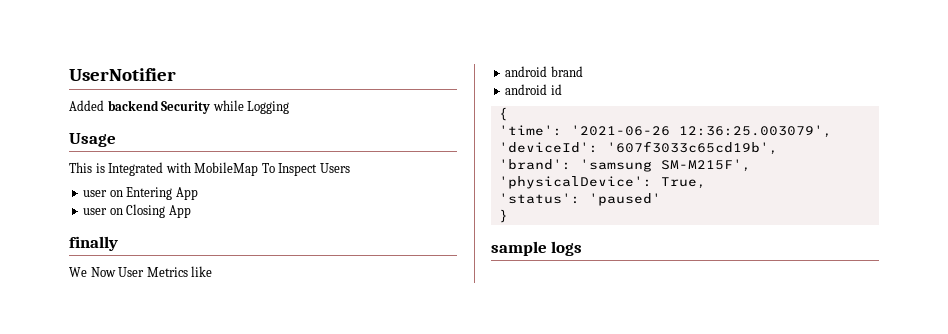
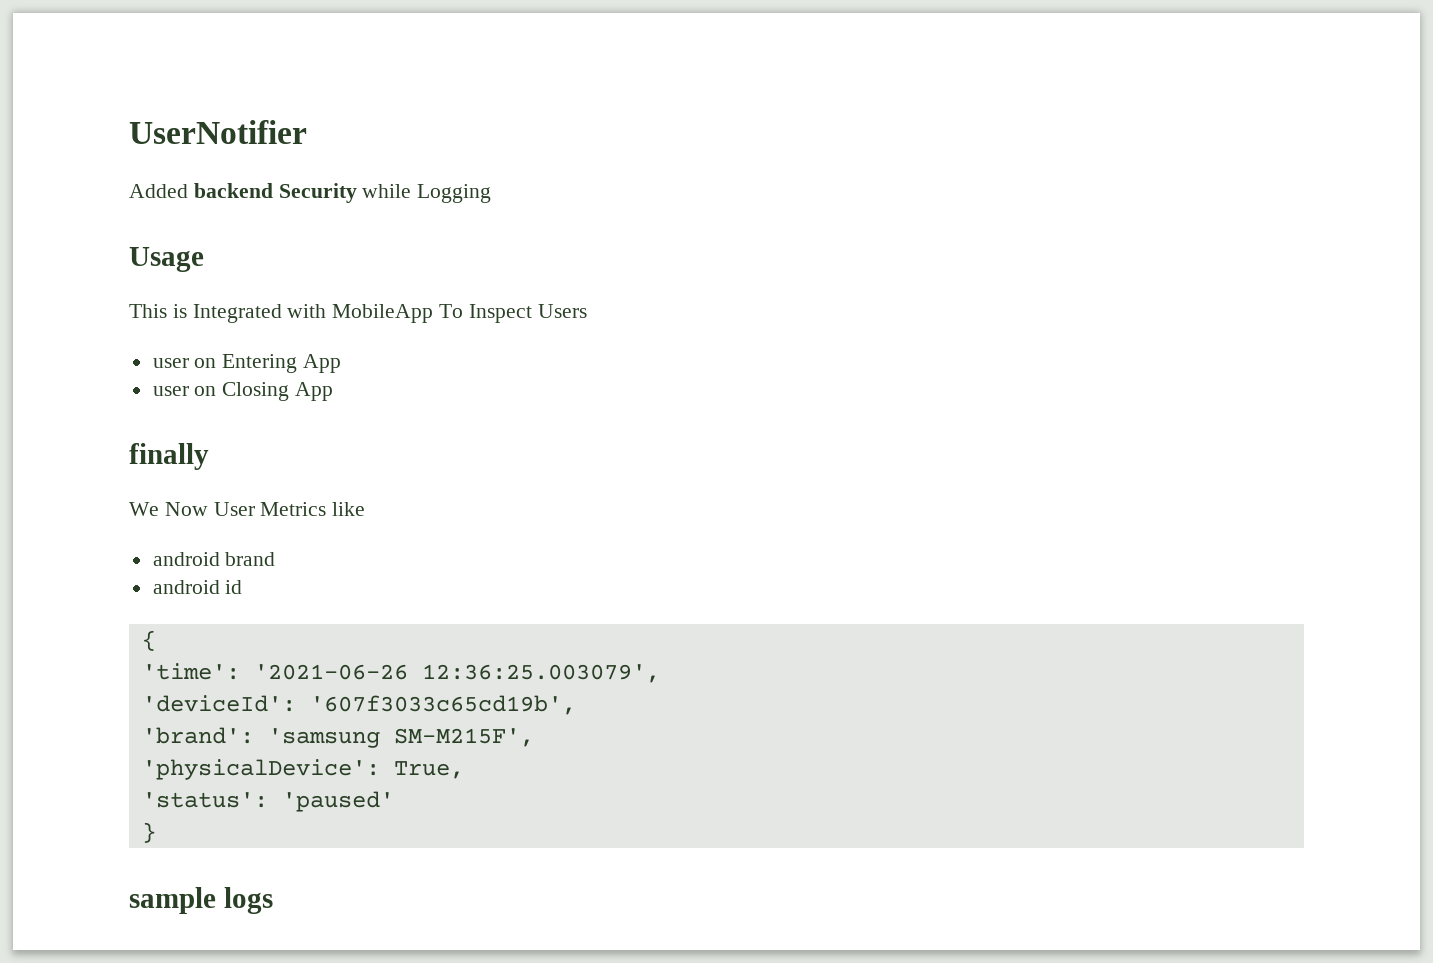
[194,162,259,176] MobileMap -> [332,304,434,323] MobileApp

